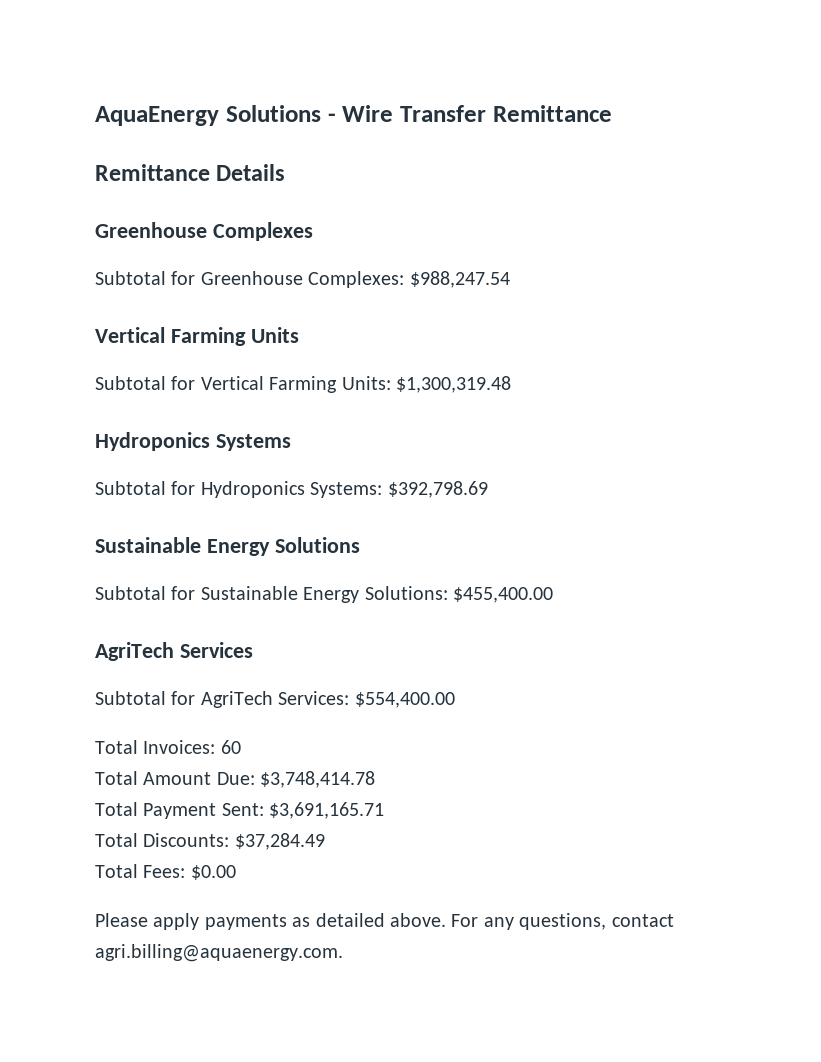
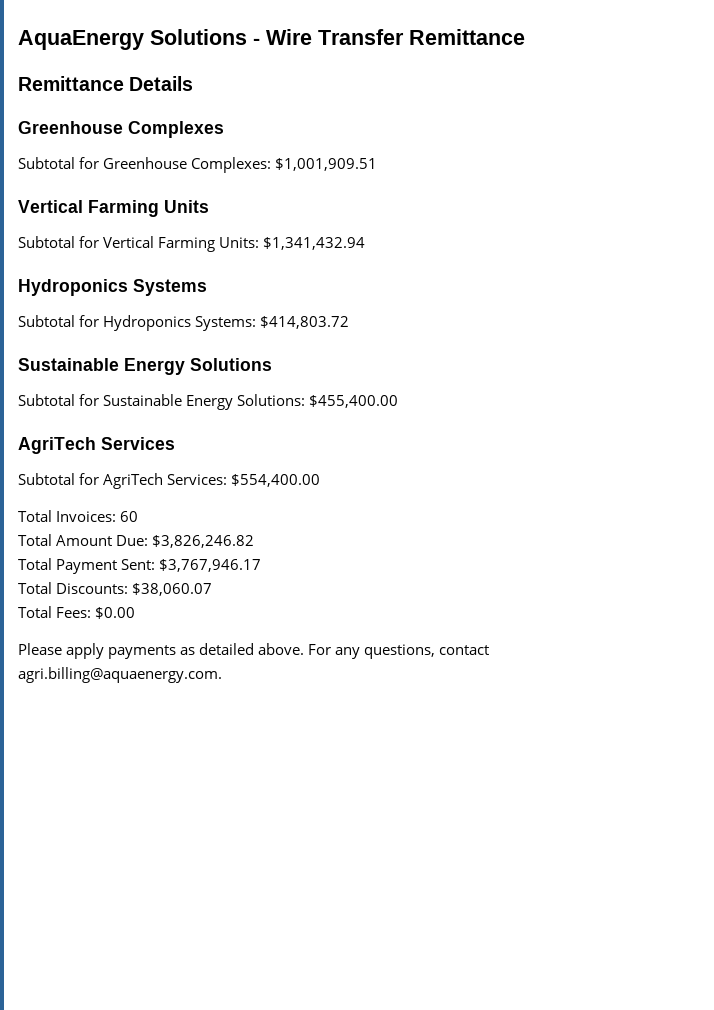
[409,271,510,288] $988,247.54 -> [275,158,378,171] $1,001,909.51
[396,376,511,393] $1,300,319.48 -> [263,237,366,250] $1,341,432.94
[387,481,488,498] $392,798.69 -> [260,316,350,329] $414,803.72
[260,771,376,788] $3,748,414.78 -> [152,535,255,548] $3,826,246.82
[269,802,385,819] $3,691,165.71 -> [159,559,262,572] $3,767,946.17
[234,833,325,850] $37,284.49 -> [132,583,213,596] $38,060.07

